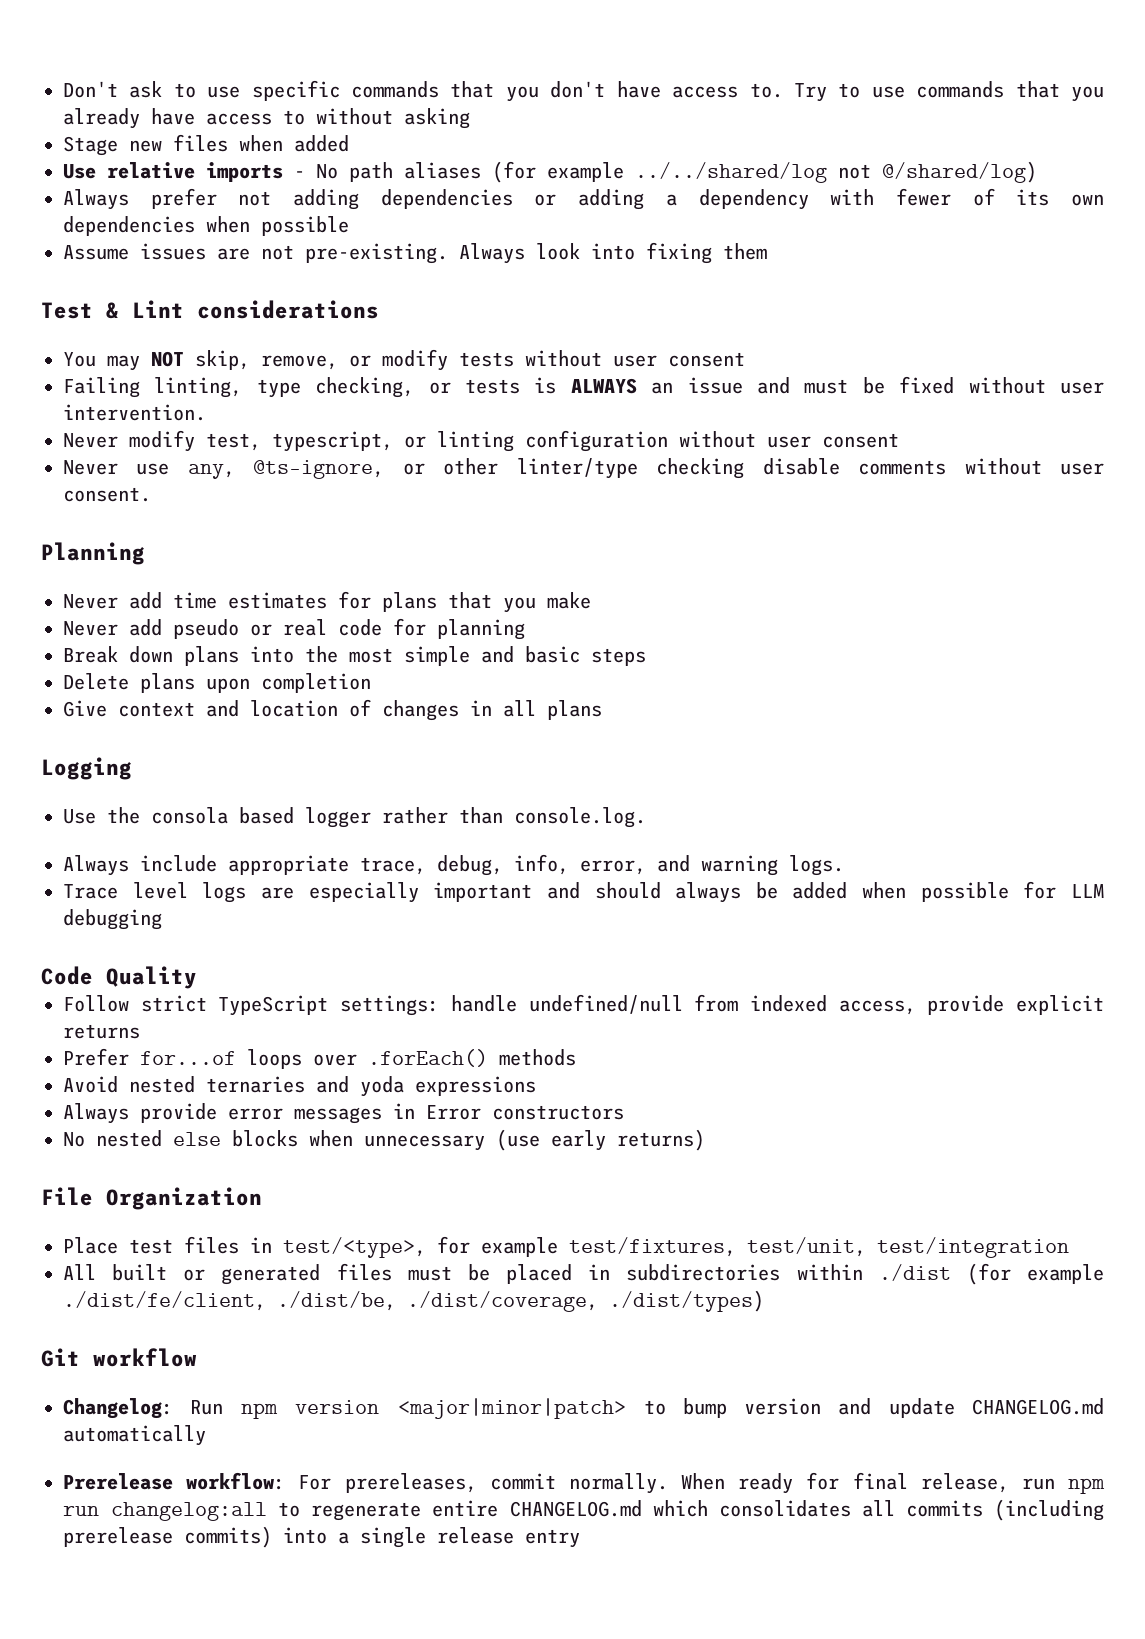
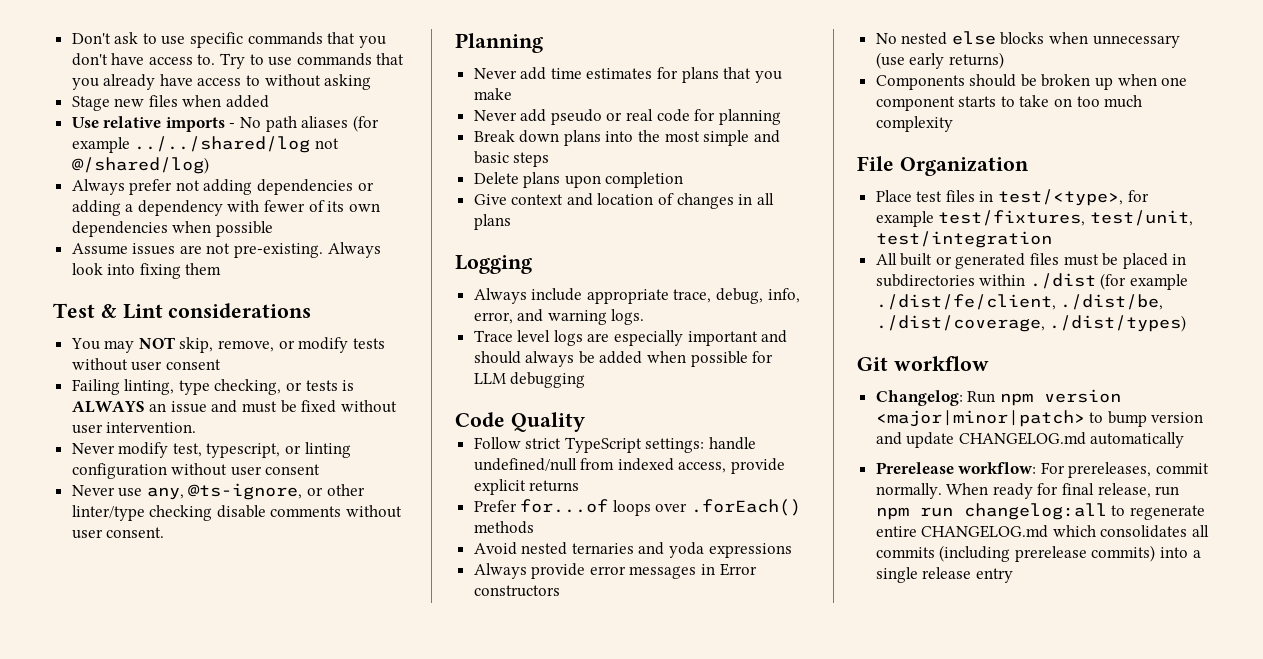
[63,807,646,828] // Use the consola based logger rather than console.log. -> (532, 264) none
(705, 1140) none -> [875,74,1188,90] [875,95,1143,111] [875,116,953,132] // Components should be broken up when one component starts to take on too much complexity

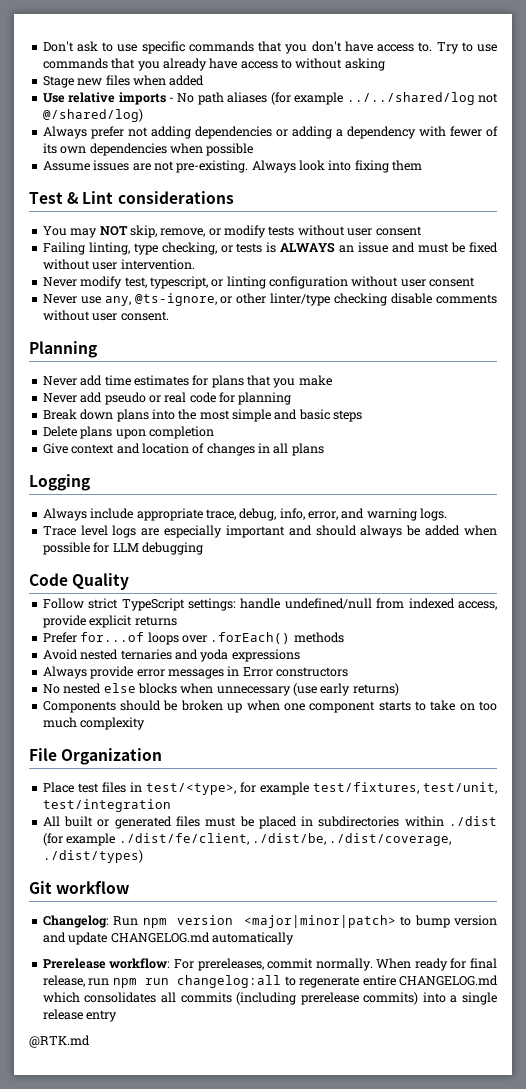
(1013, 575) none -> [29,1035,90,1048] // @RTK.md

